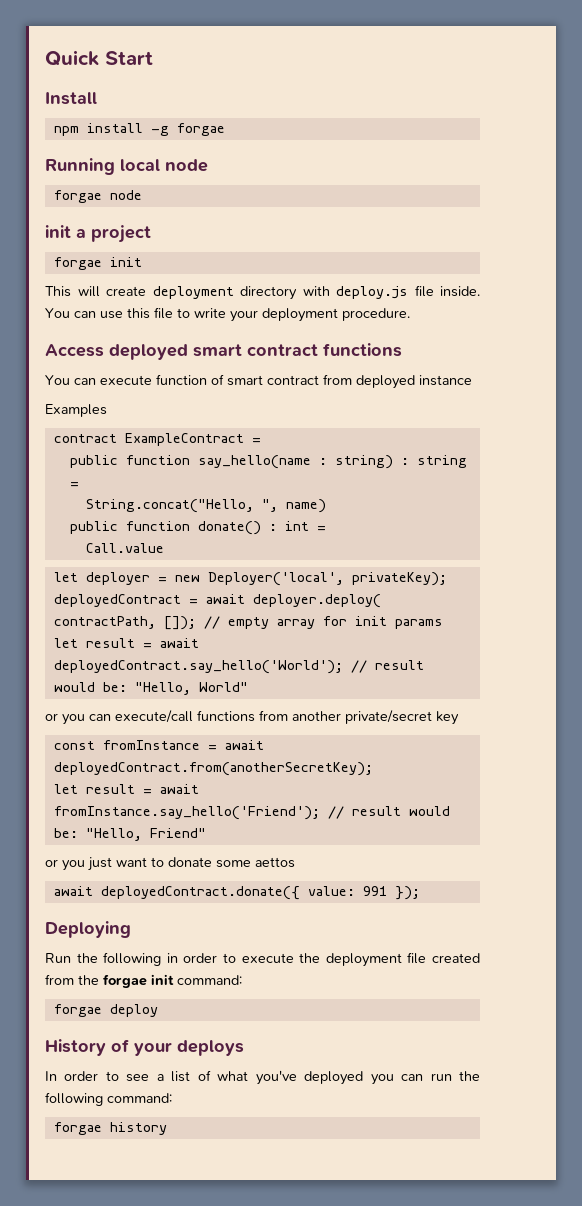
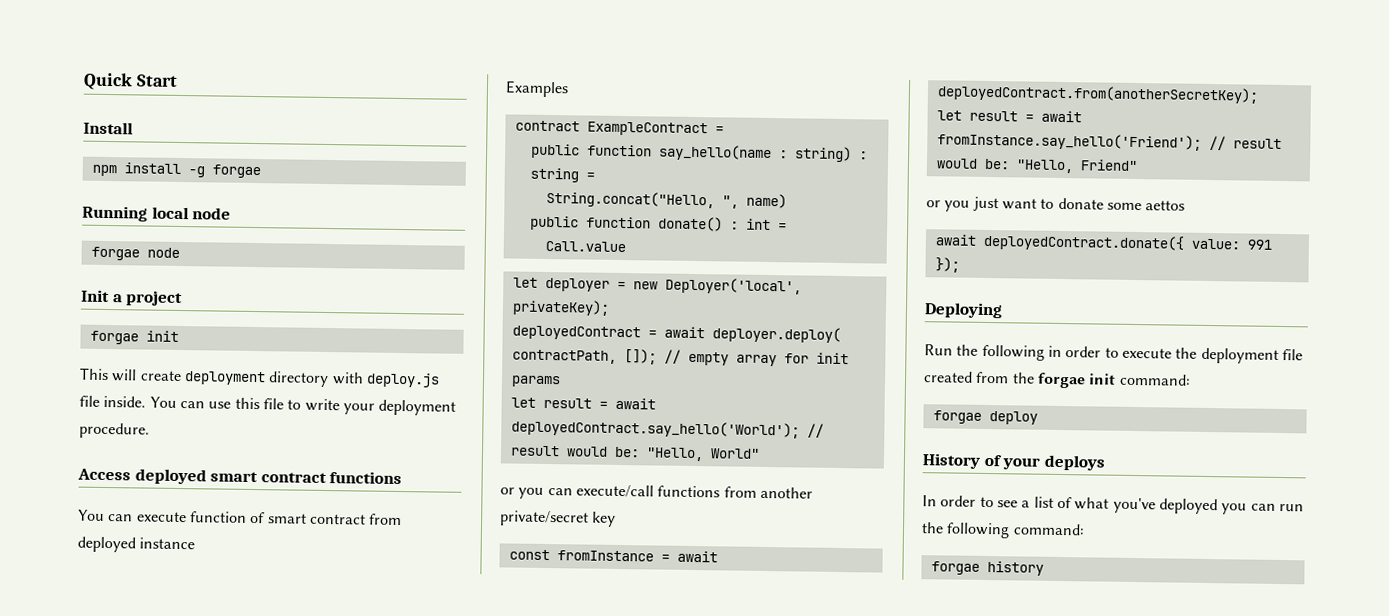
[45,225,71,238] init -> [81,289,110,303] Init

